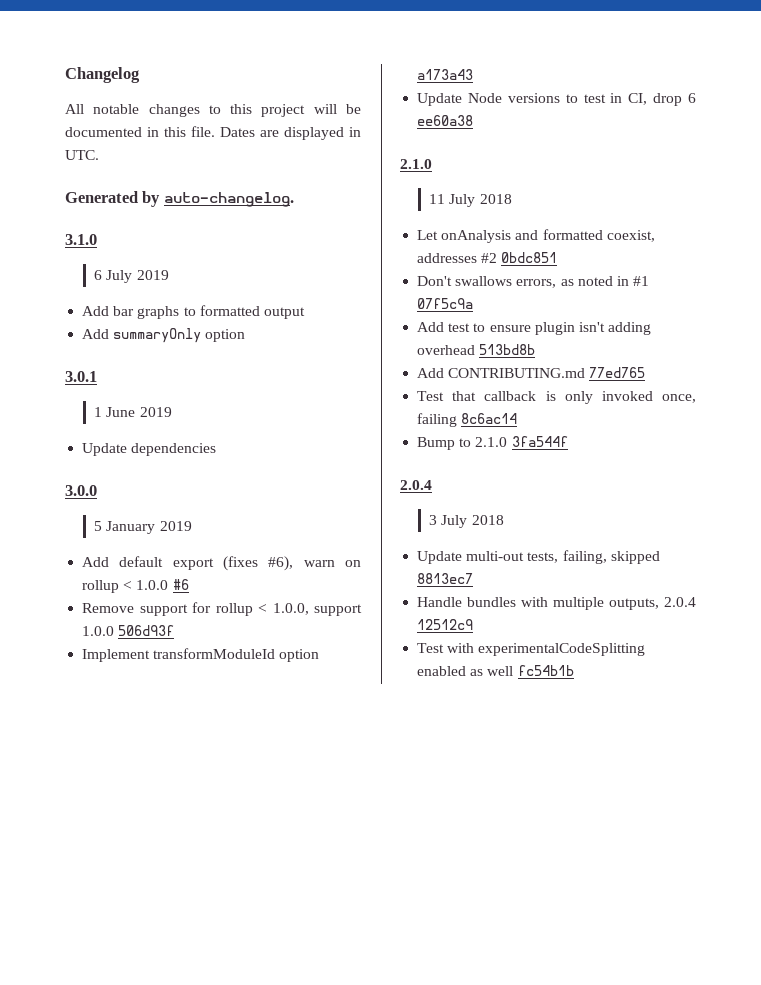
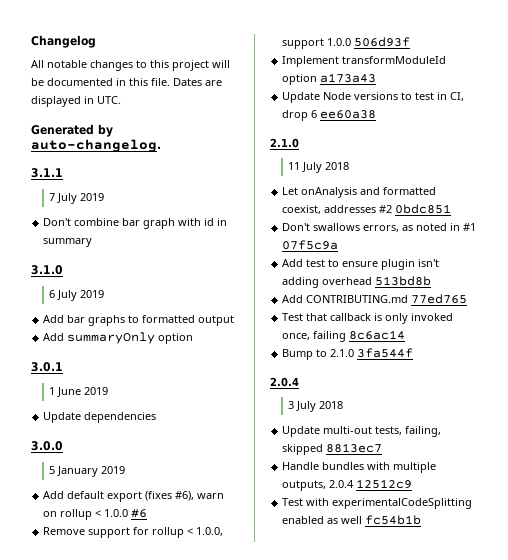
(294, 199) none -> [31,168,63,178] [49,193,105,204] [43,218,228,229] [43,238,93,247] // 3.1.1 // 7 July 2019 // Don't combine bar graph with id in summary

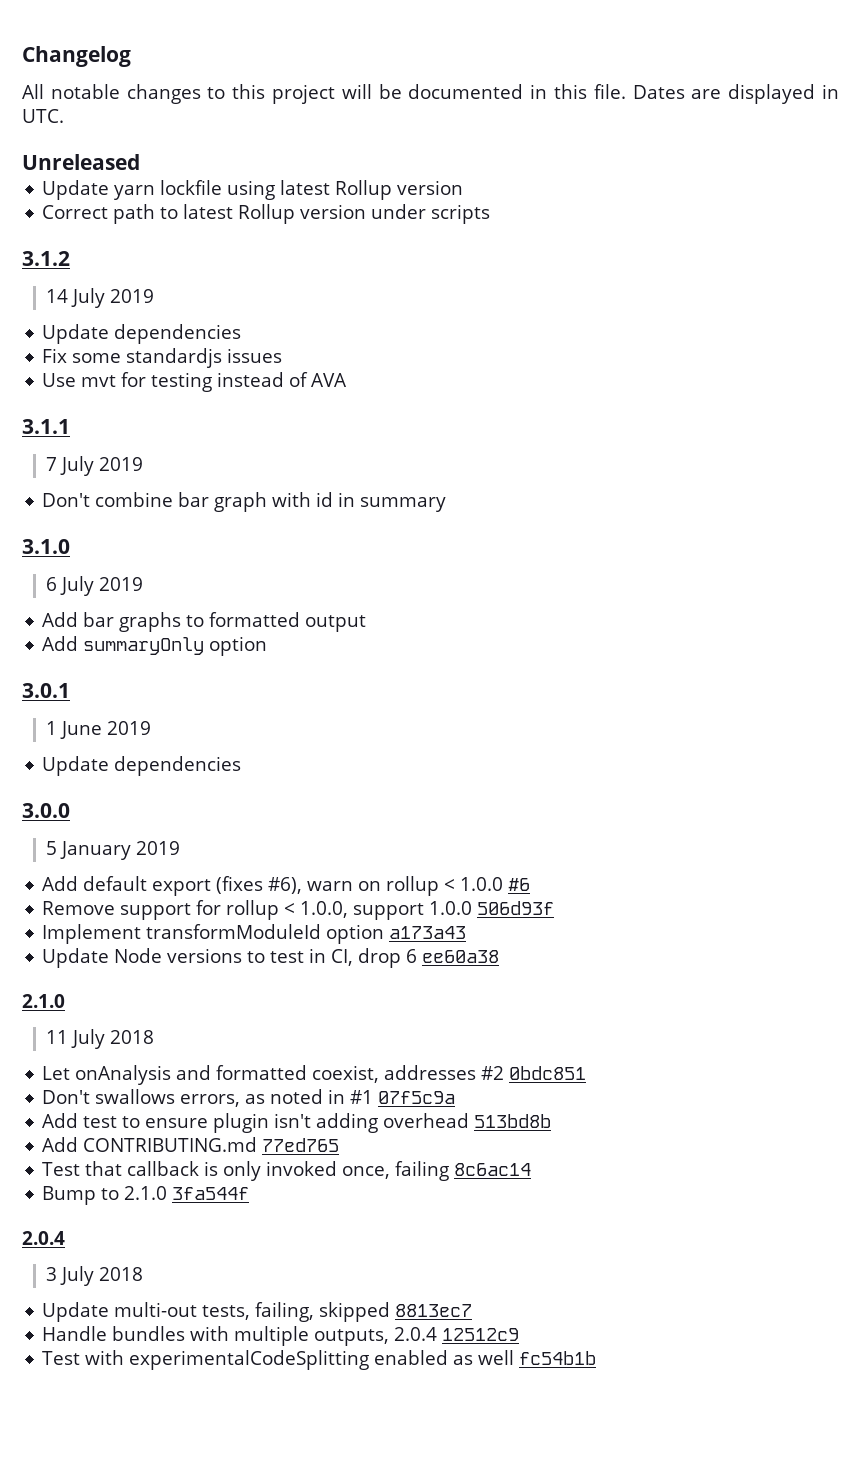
[31,124,113,137] [31,139,161,152] Generated by auto-changelog. -> [22,154,140,170] [42,180,464,200] [42,204,491,224] [22,251,70,266] [45,288,154,308] [42,324,242,344] [42,348,283,368] [42,372,348,392] Unreleased // Update yarn lockfile using latest Rollup version // Correct path to latest Rollup version under scripts // 3.1.2 // 14 July 2019 // Update dependencies // Fix some standardjs issues // Use mvt for testing instead of AVA

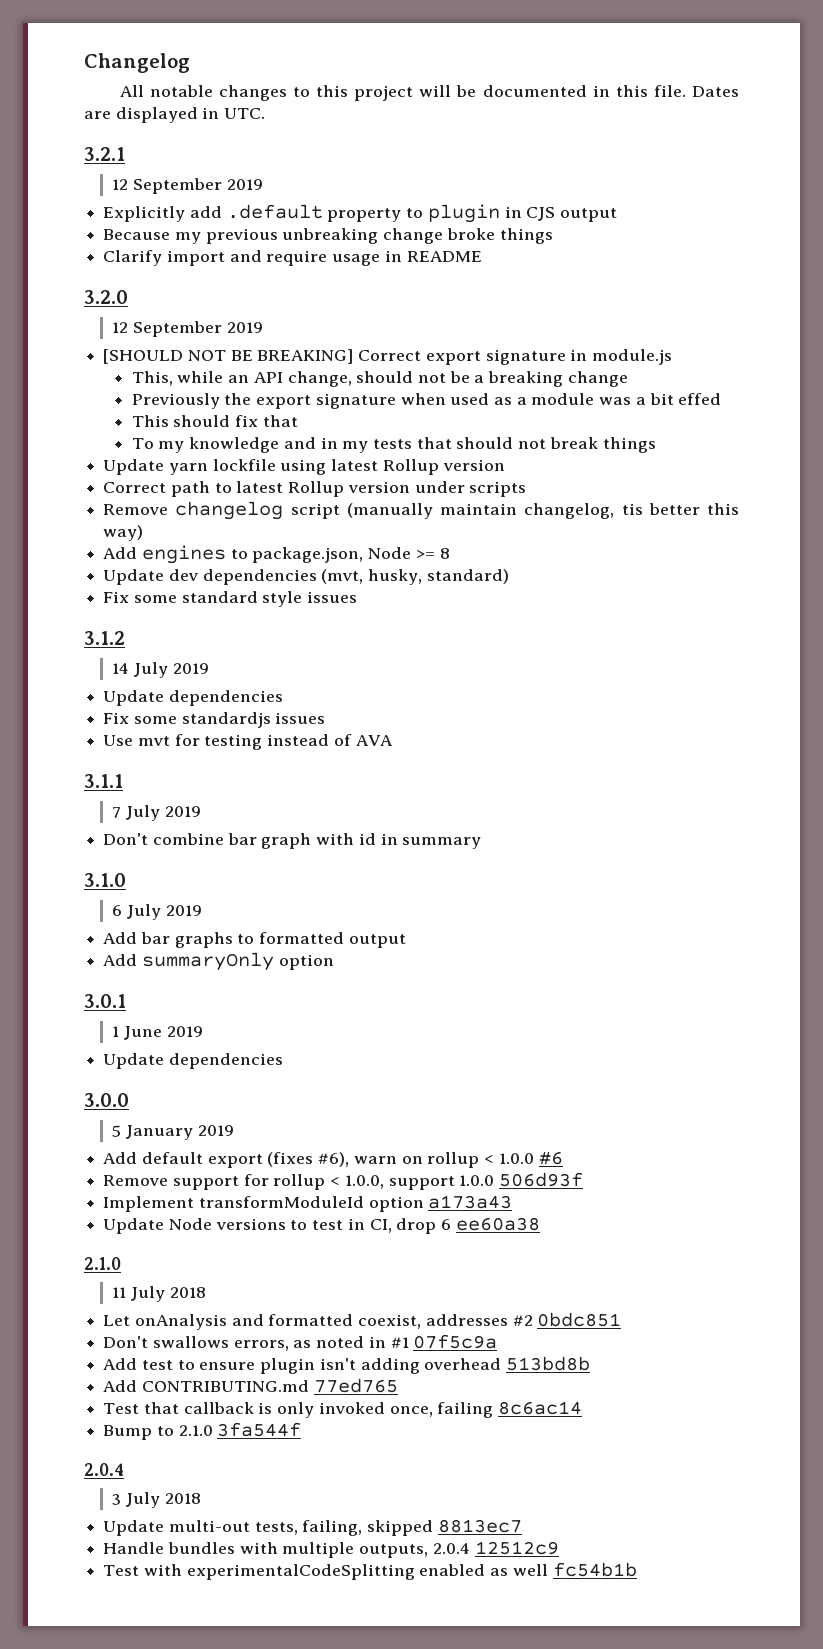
[22,154,140,170] Unreleased -> [84,147,125,161] [112,178,263,194] [103,204,618,223] [103,228,553,244] [103,250,482,266] [84,290,128,304] [112,321,263,337] [103,349,673,365] [131,371,628,387] [131,393,722,409] [131,415,298,427] [131,437,656,453] 3.2.1 // 12 September 2019 // Explicitly add .default property to plugin in CJS output // Because my previous unbreaking change broke things // Clarify import and require usage in README // 3.2.0 // 12 September 2019 // [SHOULD NOT BE BREAKING] Correct export signature in module.js // This, while an API change, should not be a breaking change // Previously the export signature when used as a module was a bit effed // This should fix that // To my knowledge and in my tests that should not break things
(491, 214) none -> [103,501,739,520] [103,525,144,541] [103,545,450,564] [103,569,509,585] [103,591,358,607] // Remove changelog script (manually maintain changelog, tis better this way) // Add engines to package.json, Node >= 8 // Update dev dependencies (mvt, husky, standard) // Fix some standard style issues

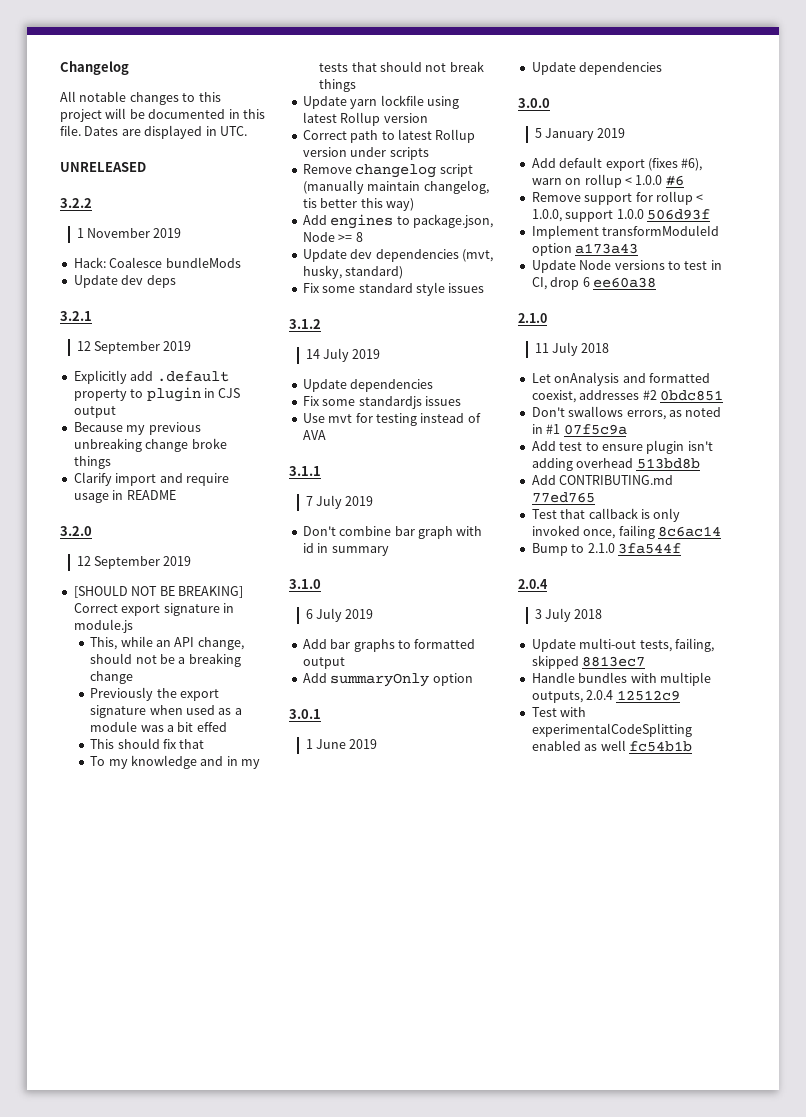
(266, 113) none -> [60,162,146,172] [60,198,92,208] [76,228,182,238] [73,257,241,268] [73,275,176,288] // UNRELEASED // 3.2.2 // 1 November 2019 // Hack: Coalesce bundleMods // Update dev deps

